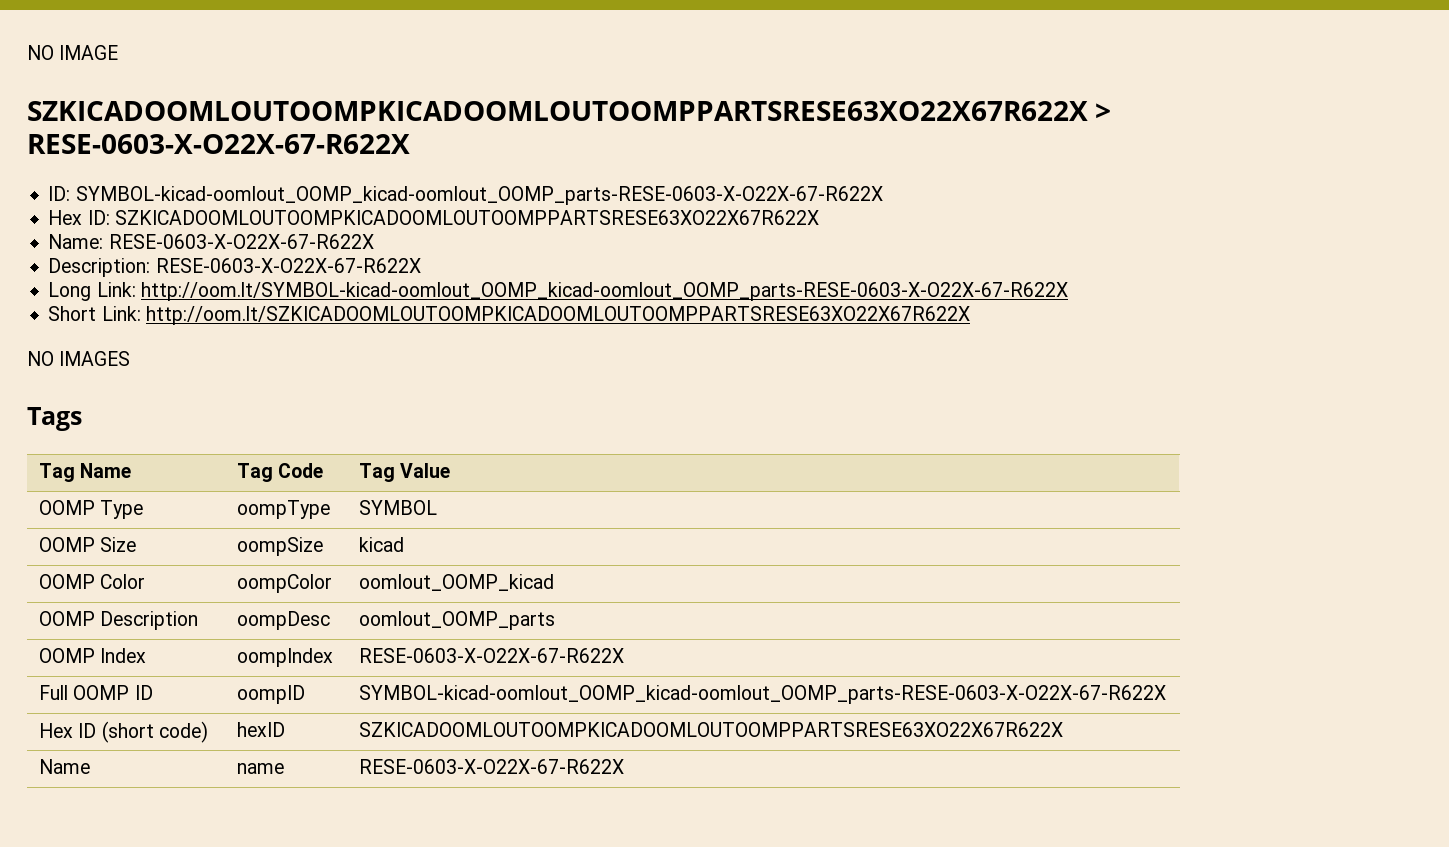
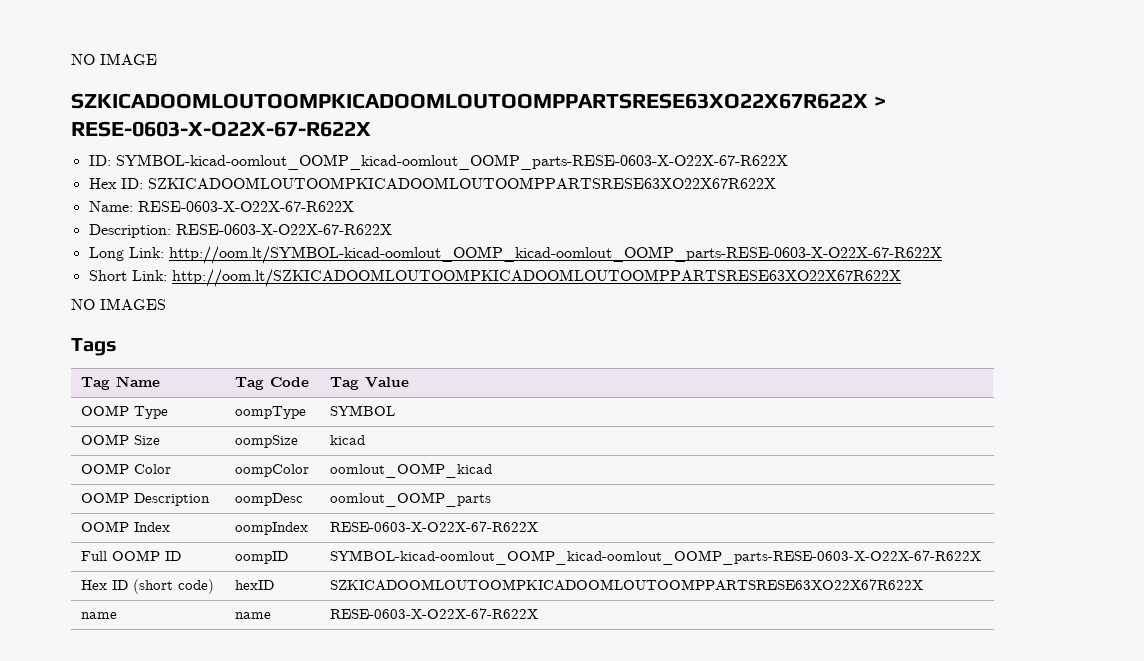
[39,759,91,774] Name -> [81,612,118,619] name

